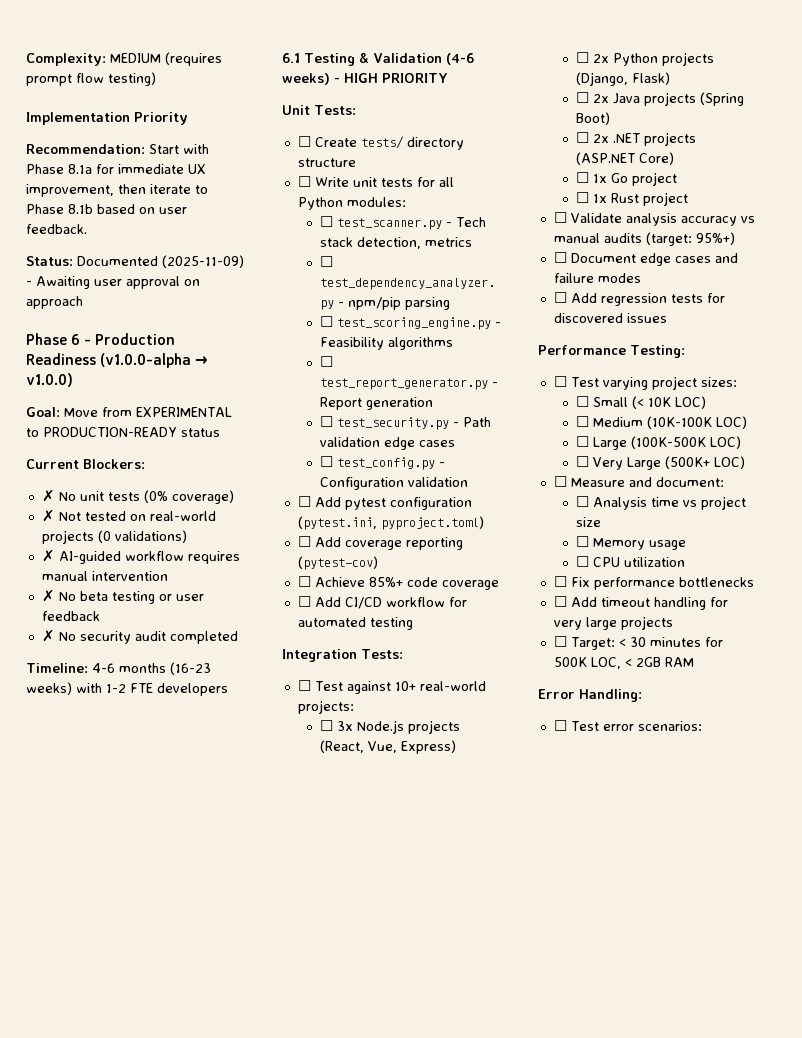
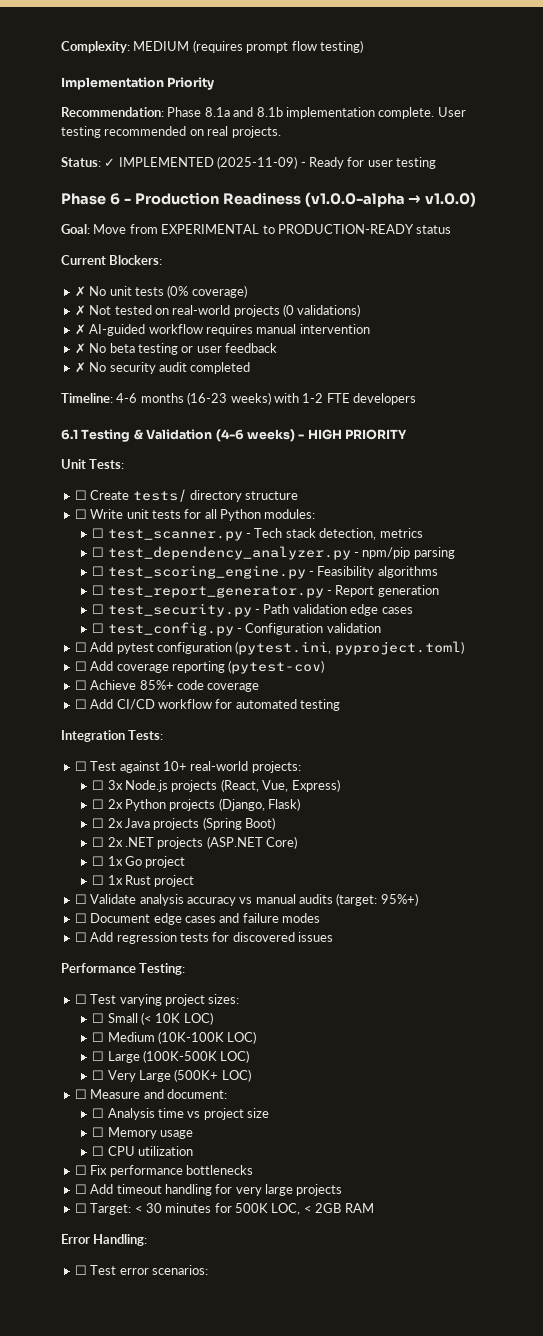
[149,144,209,154] [26,164,206,174] [26,184,208,197] [26,204,187,214] [26,224,87,234] [26,255,244,268] [26,276,200,289] [26,296,83,309] Start with Phase 8.1a for immediate UX improvement, then iterate to Phase 8.1b based on user feedback. // Status: Documented (2025-11-09) - Awaiting user approval on approach -> [167,107,466,119] [61,126,281,138] [61,156,436,169] Phase 8.1a and 8.1b implementation complete. User testing recommended on real projects. // Status: ✓ IMPLEMENTED (2025-11-09) - Ready for user testing

